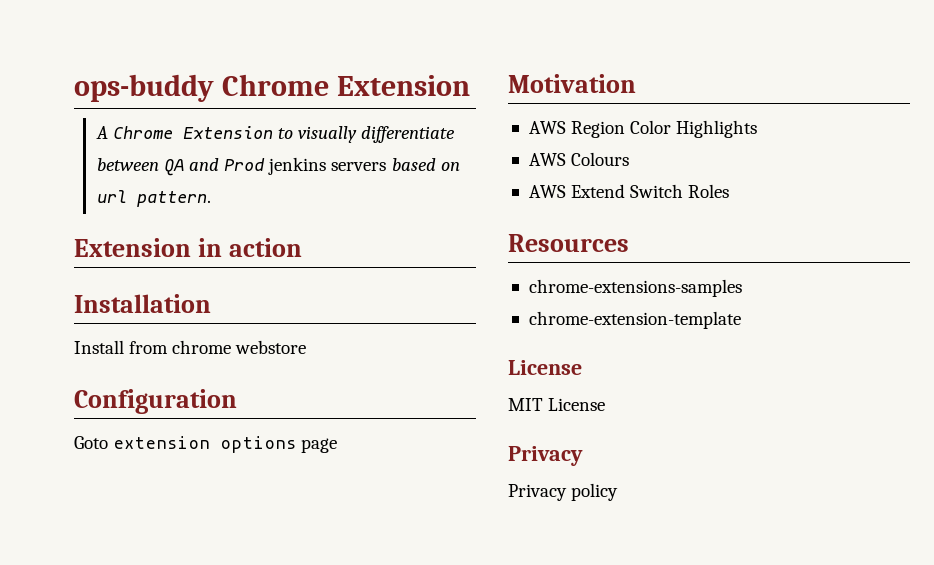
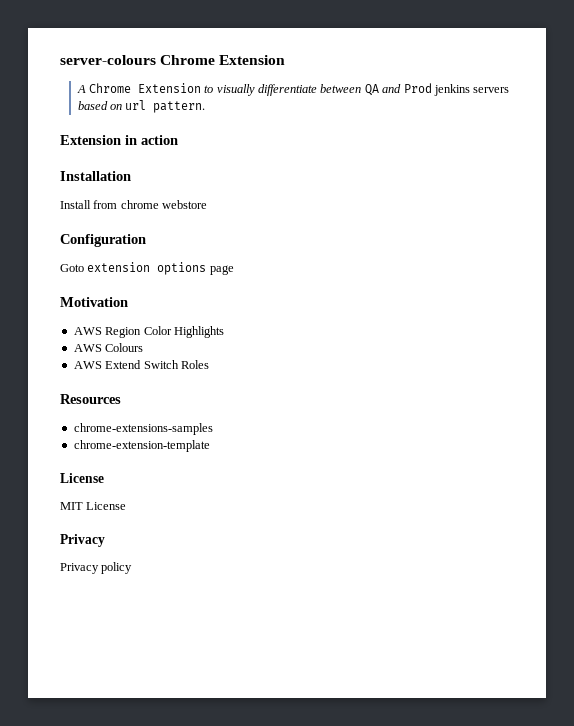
[74,74,214,102] ops-buddy -> [60,55,156,65] server-colours

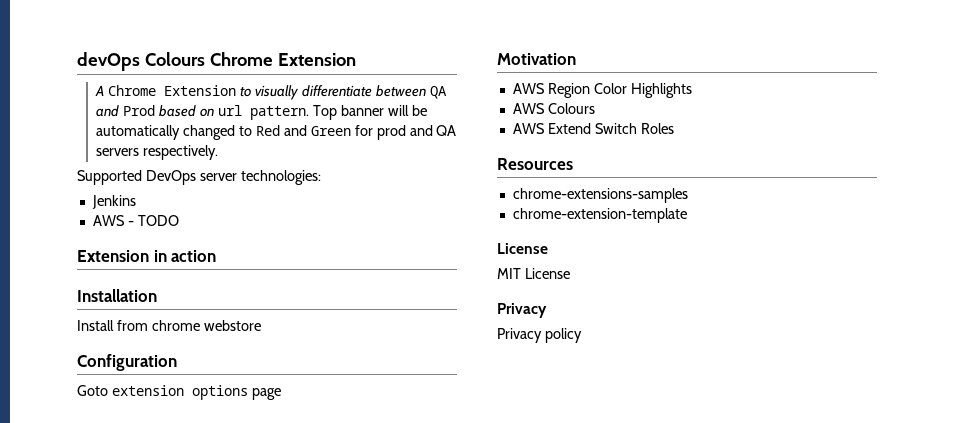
[60,55,156,65] server-colours -> [77,52,205,71] devOps Colours
[433,84,510,96] jenkins servers -> (156, 110) none
(206, 107) none -> [312,105,427,120] [96,125,457,140] [96,145,219,160] [77,170,321,185] [91,195,136,209] [92,215,179,226] Top banner will be automatically changed to Red and Green for prod and QA servers respectively. // Supported DevOps server technologies: // Jenkins // AWS - TODO

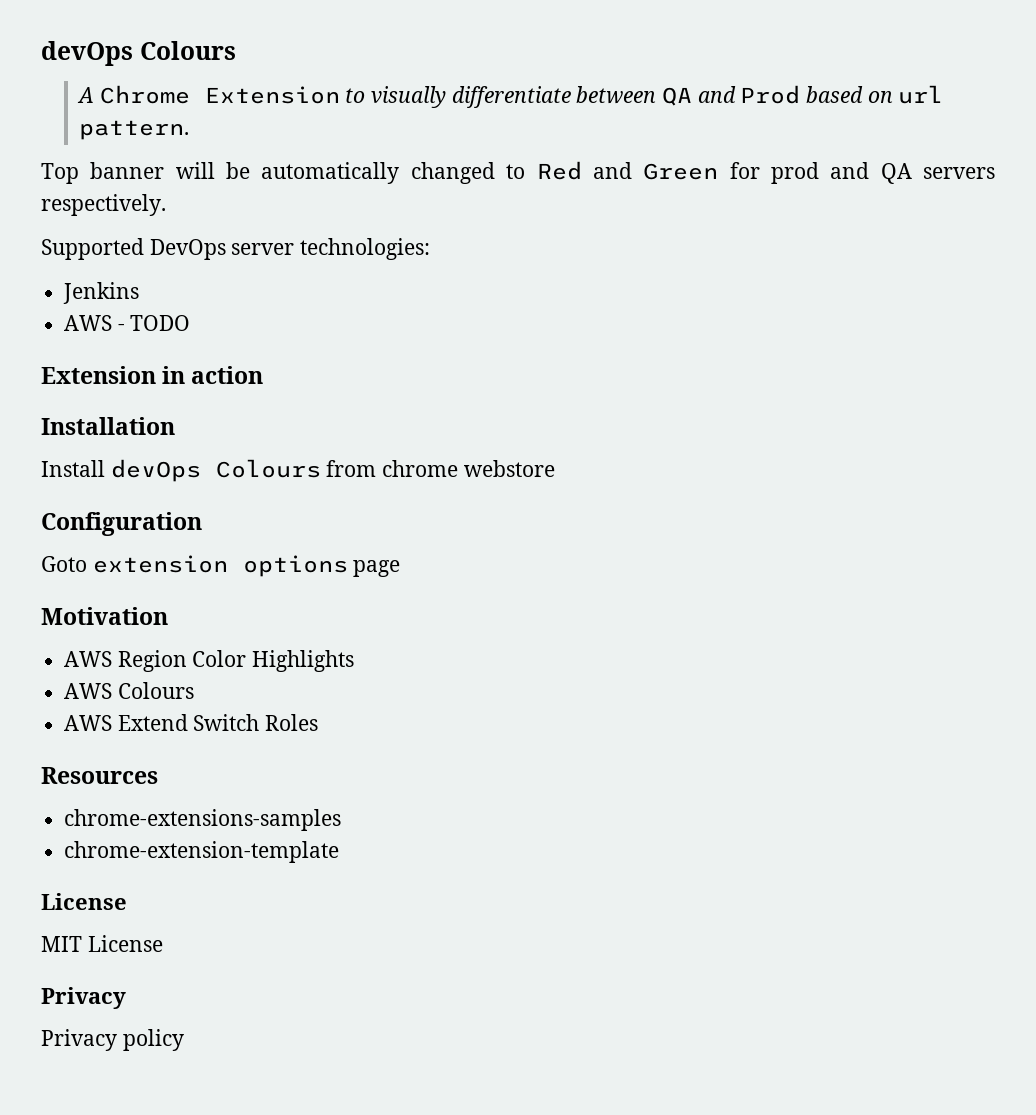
[77,52,356,71] devOps Colours Chrome Extension -> [41,41,236,66] devOps Colours
(309, 113) none -> (190, 130) //
(114, 325) none -> [110,459,321,482] devOps Colours

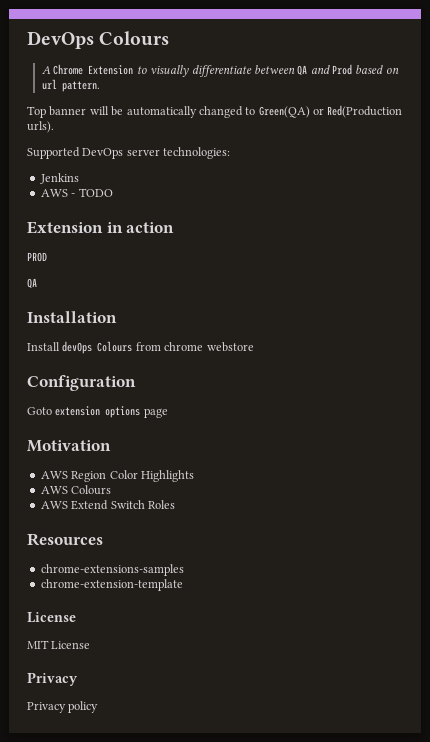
[41,41,133,66] devOps -> [27,31,94,49] DevOps
[536,161,996,184] [41,194,166,216] Red and Green for prod and QA servers respectively. -> [258,105,403,118] [27,121,54,133] Green(QA) or Red(Production urls).
(264, 375) none -> [27,252,47,262] [27,278,37,289] // PROD // QA

